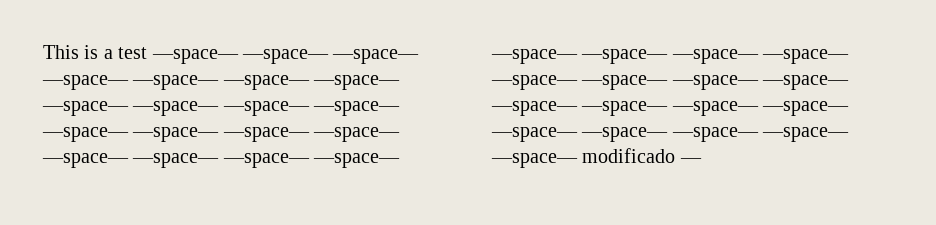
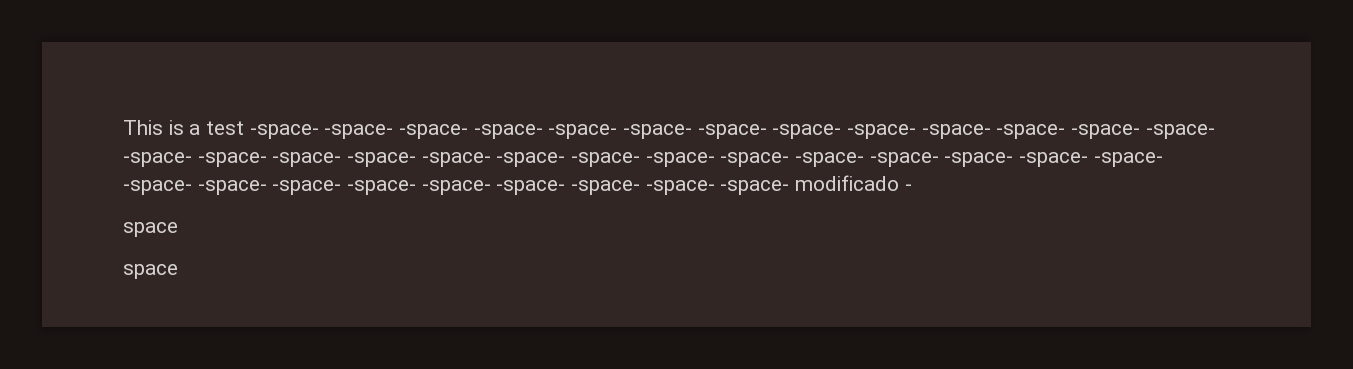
[151,49,420,64] [42,75,401,90] [42,101,401,116] [42,127,401,142] [42,153,401,168] [491,49,850,64] [491,75,850,90] [491,101,850,116] [491,127,850,142] [491,148,702,168] —space— —space— —space— —space— —space— —space— —space— —space— —space— —space— —space— —space— —space— —space— —space— —space— —space— —space— —space— —space— —space— —space— —space— —space— —space— —space— —space— —space— —space— —space— —space— —space— —space— —space— —space— —space— modificado — -> [249,124,1215,139] [123,152,1163,167] [123,175,912,195] [123,222,178,237] [123,264,178,279] ‑space‑ ‑space‑ ‑space‑ ‑space‑ ‑space‑ ‑space‑ ‑space‑ ‑space‑ ‑space‑ ‑space‑ ‑space‑ ‑space‑ ‑space‑ ‑space‑ ‑space‑ ‑space‑ ‑space‑ ‑space‑ ‑space‑ ‑space‑ ‑space‑ ‑space‑ ‑space‑ ‑space‑ ‑space‑ ‑space‑ ‑space‑ ‑space‑ ‑space‑ ‑space‑ ‑space‑ ‑space‑ ‑space‑ ‑space‑ ‑space‑ ‑space‑ modificado ‑ // space // space

